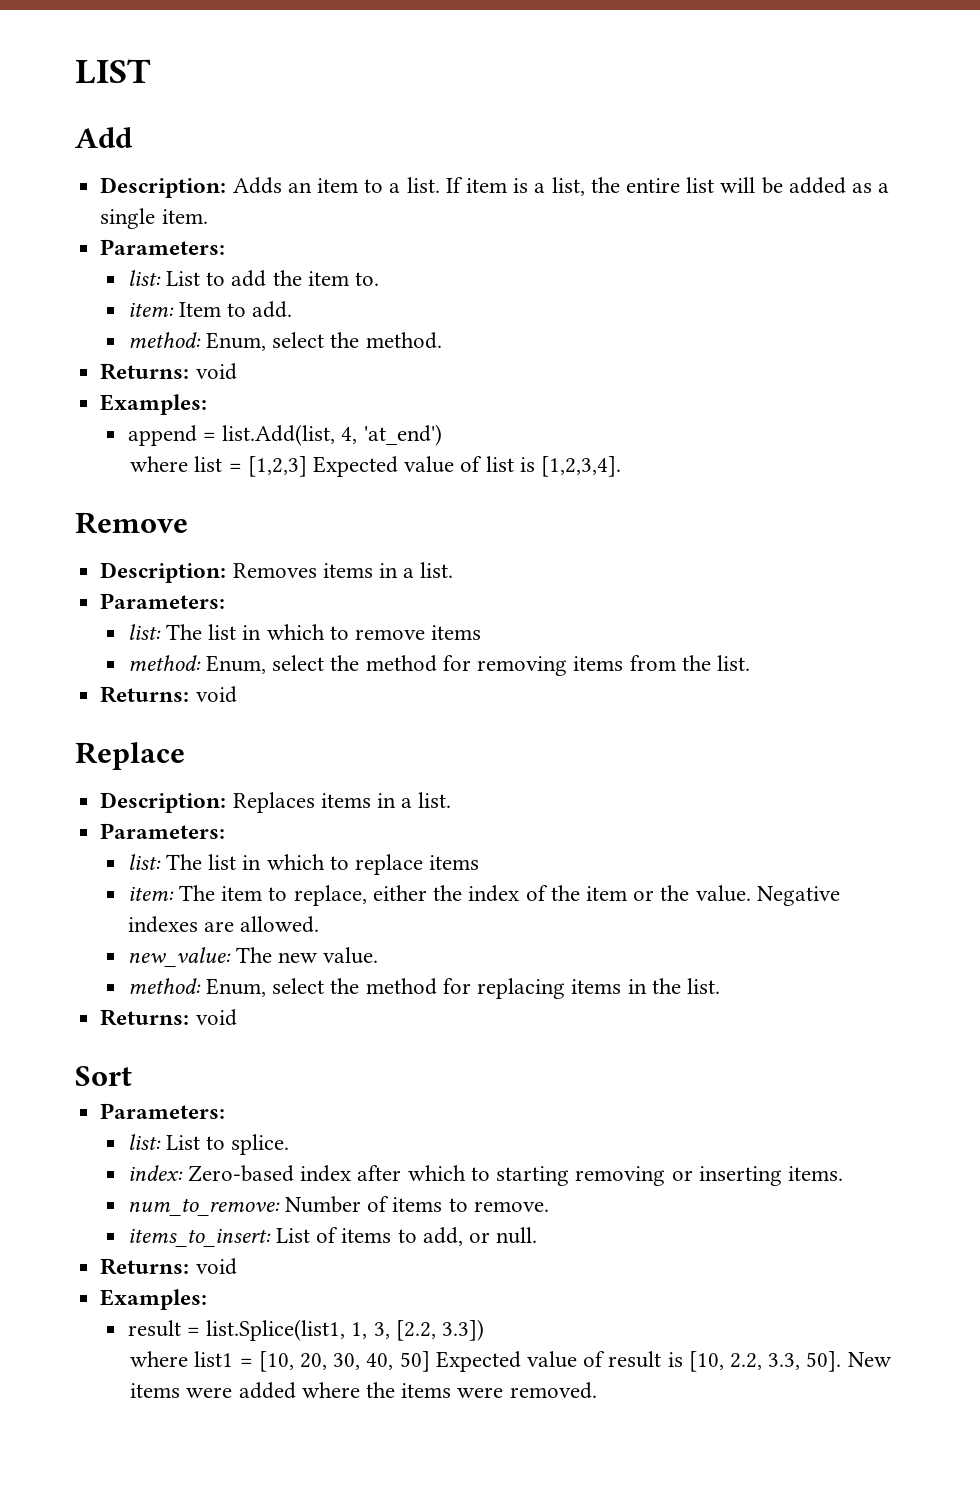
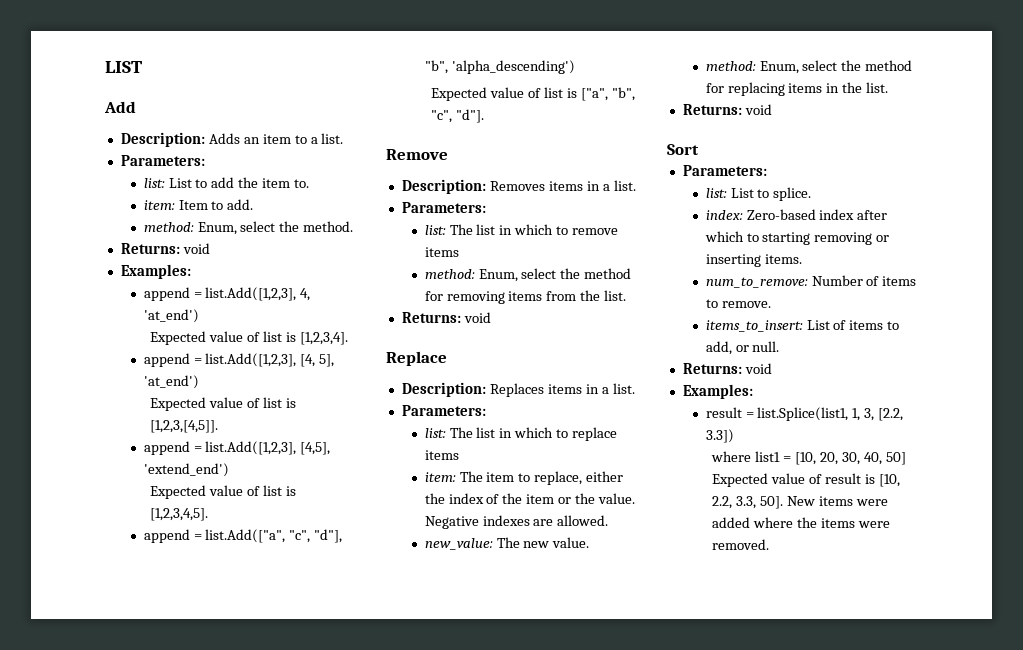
[445,177,890,196] [100,208,208,229] If item is a list, the entire list will be added as a single item. -> (344, 138) none
[222,424,336,446] list.Add(list, -> [205,287,297,301] list.Add([1,2,3],
[130,456,307,477] where list = [1,2,3] -> (199, 316) none
(621, 466) none -> [143,353,335,367] [143,375,199,389] [150,397,297,411] [150,420,219,433] [143,441,331,455] [143,463,229,477] [150,485,297,499] [150,508,209,521] [143,529,343,543] [424,60,575,74] [431,87,635,101] [431,109,485,123] // append = list.Add([1,2,3], [4, 5], 'at_end') // Expected value of list is [1,2,3,[4,5]]. // append = list.Add([1,2,3], [4,5], 'extend_end') // Expected value of list is [1,2,3,4,5]. // append = list.Add(["a", "c", "d"], "b", 'alpha_descending') // Expected value of list is ["a", "b", "c", "d"].

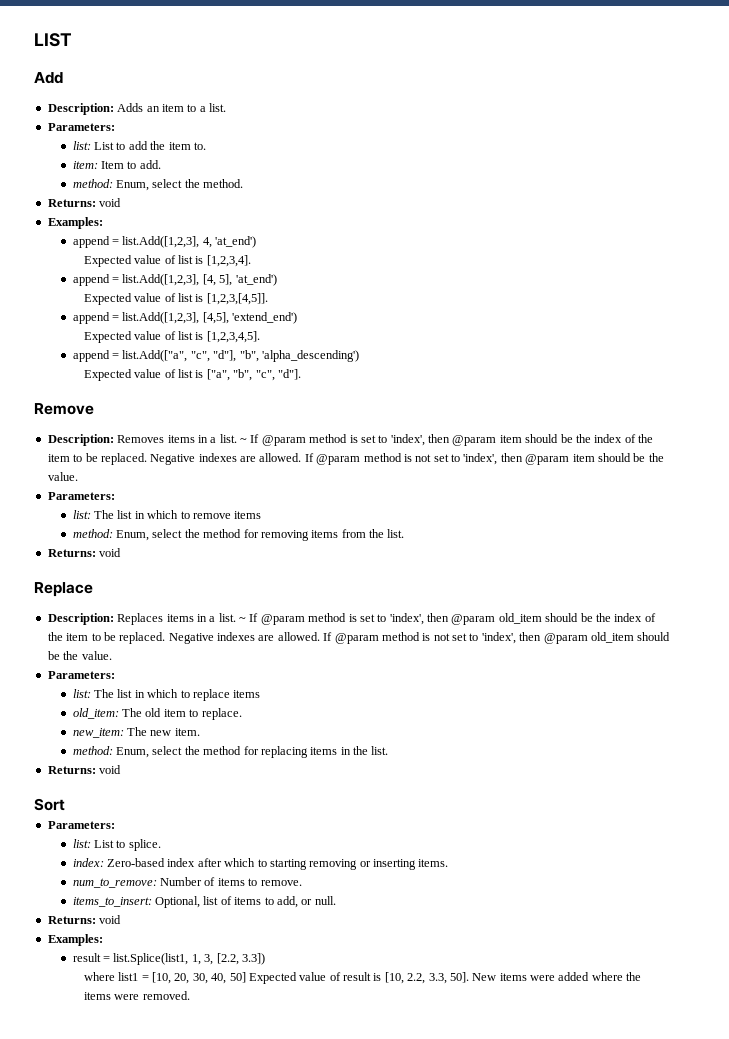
(636, 185) none -> [240,434,653,446] [47,453,664,465] [47,472,78,481] ~ If @param method is set to 'index', then @param item should be the index of the item to be replaced. Negative indexes are allowed. If @param method is not set to 'index', then @param item should be the value.
(635, 388) none -> [239,613,656,625] [47,632,671,644] [47,651,112,660] ~ If @param method is set to 'index', then @param old_item should be the index of the item to be replaced. Negative indexes are allowed. If @param method is not set to 'index', then @param old_item should be the value.
[424,471,624,485] [424,493,636,504] [424,515,609,529] [424,538,493,550] item: The item to replace, either the index of the item or the value. Negative indexes are allowed. // new_value: -> [72,708,242,720] [72,728,124,738] old_item: The old item to replace. // new_item:
[552,537,590,548] value. -> [174,728,200,736] item.
[806,320,830,330] List -> [155,896,219,908] Optional, list

